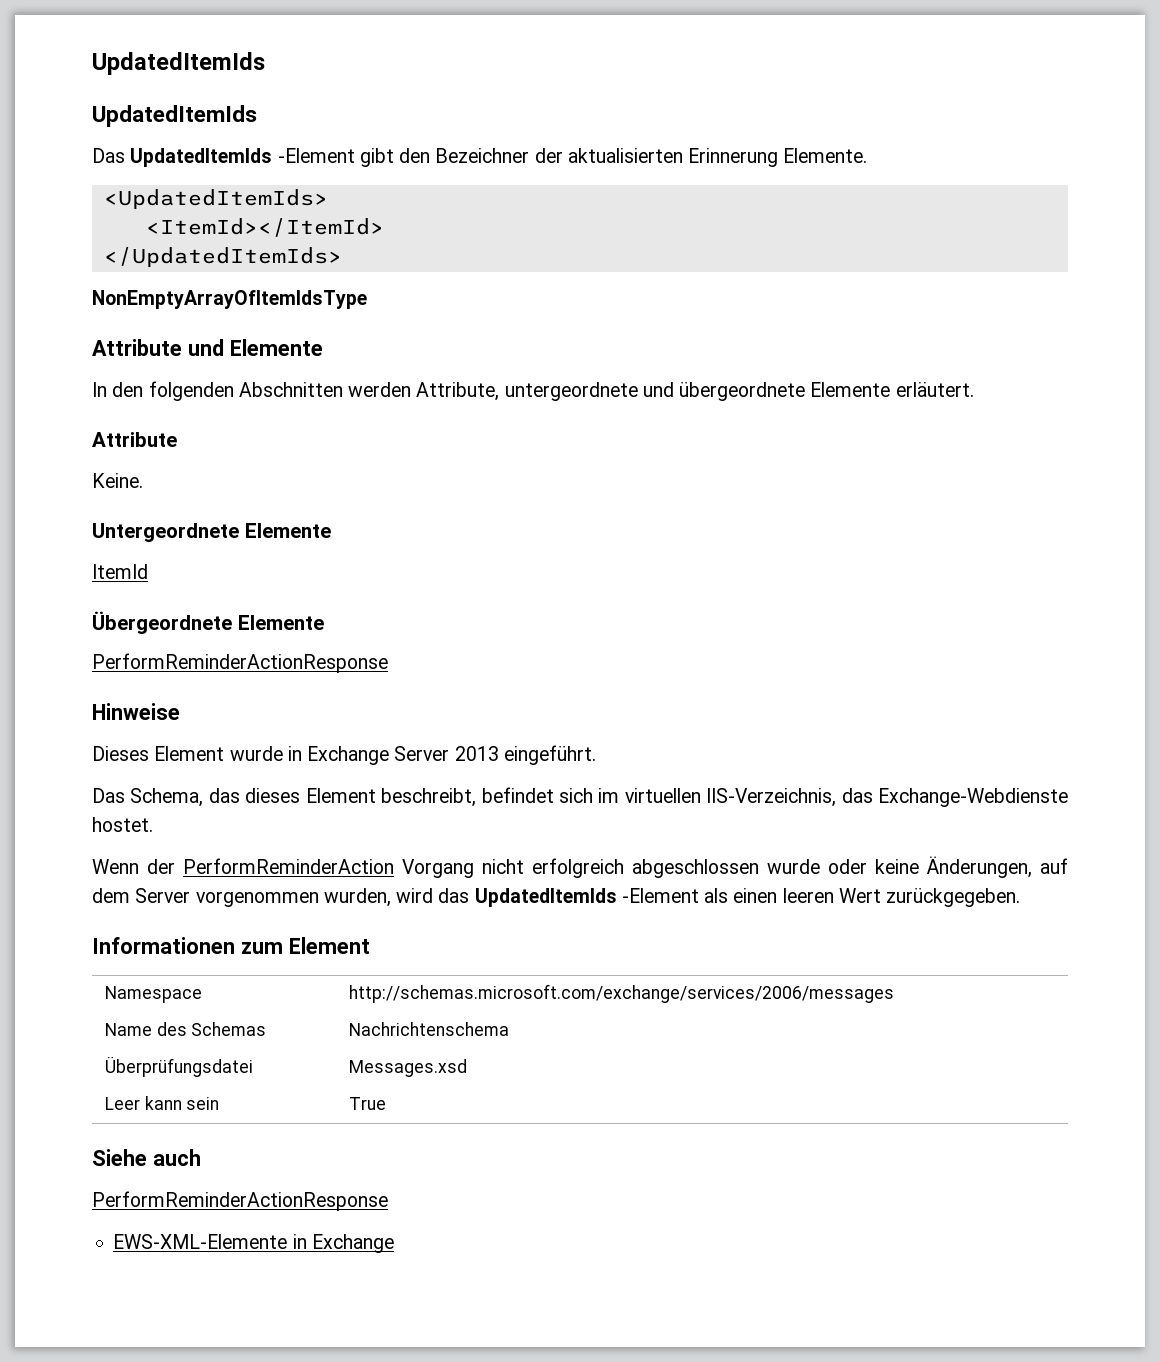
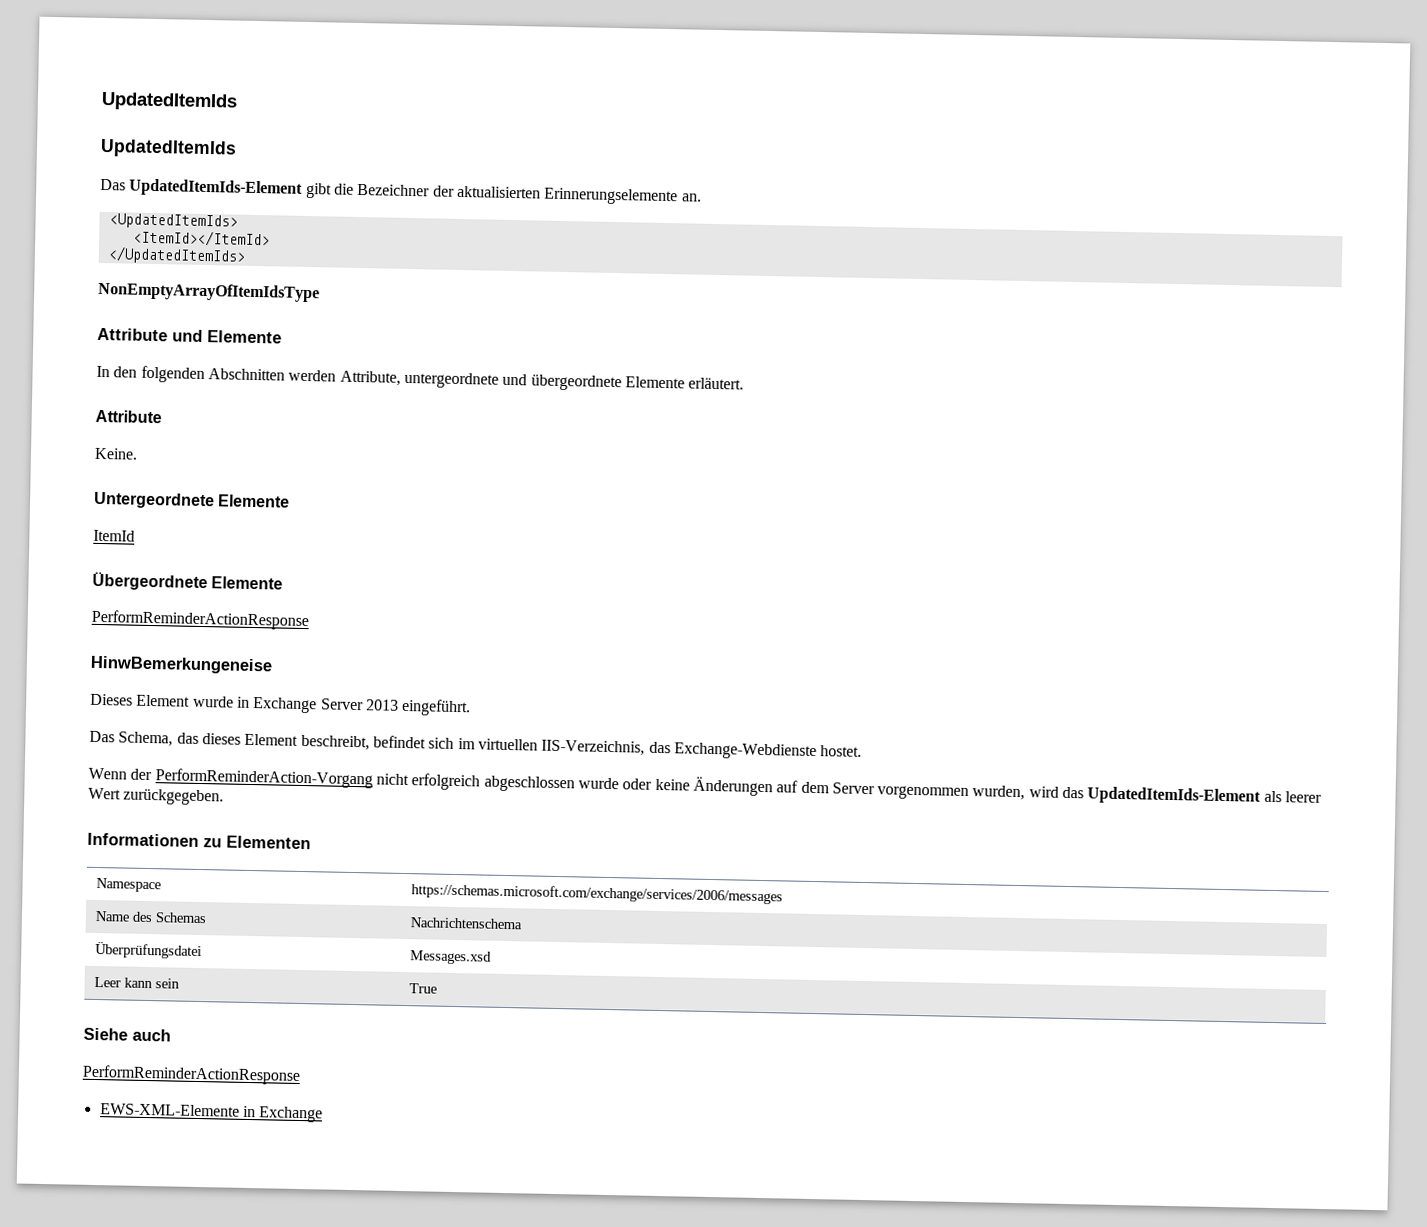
[130,148,431,167] UpdatedItemIds -Element gibt den -> [129,178,354,199] UpdatedItemIds-Element gibt die
[688,148,868,167] Erinnerung Elemente. -> [543,187,702,206] Erinnerungselemente an.
[92,703,180,720] Hinweise -> [90,655,273,675] HinwBemerkungeneise
[183,858,474,878] PerformReminderAction Vorgang -> [154,768,373,789] PerformReminderAction-Vorgang
[926,856,1032,878] Änderungen, -> [692,776,773,797] Änderungen
[474,888,834,907] UpdatedItemIds -Element als einen leeren -> [1087,786,1323,806] UpdatedItemIds-Element als leerer
[240,937,370,954] zum Element -> [203,835,311,850] zu Elementen
[348,984,894,1003] http://schemas.microsoft.com/exchange/services/2006/messages -> [411,883,784,905] https://schemas.microsoft.com/exchange/services/2006/messages

